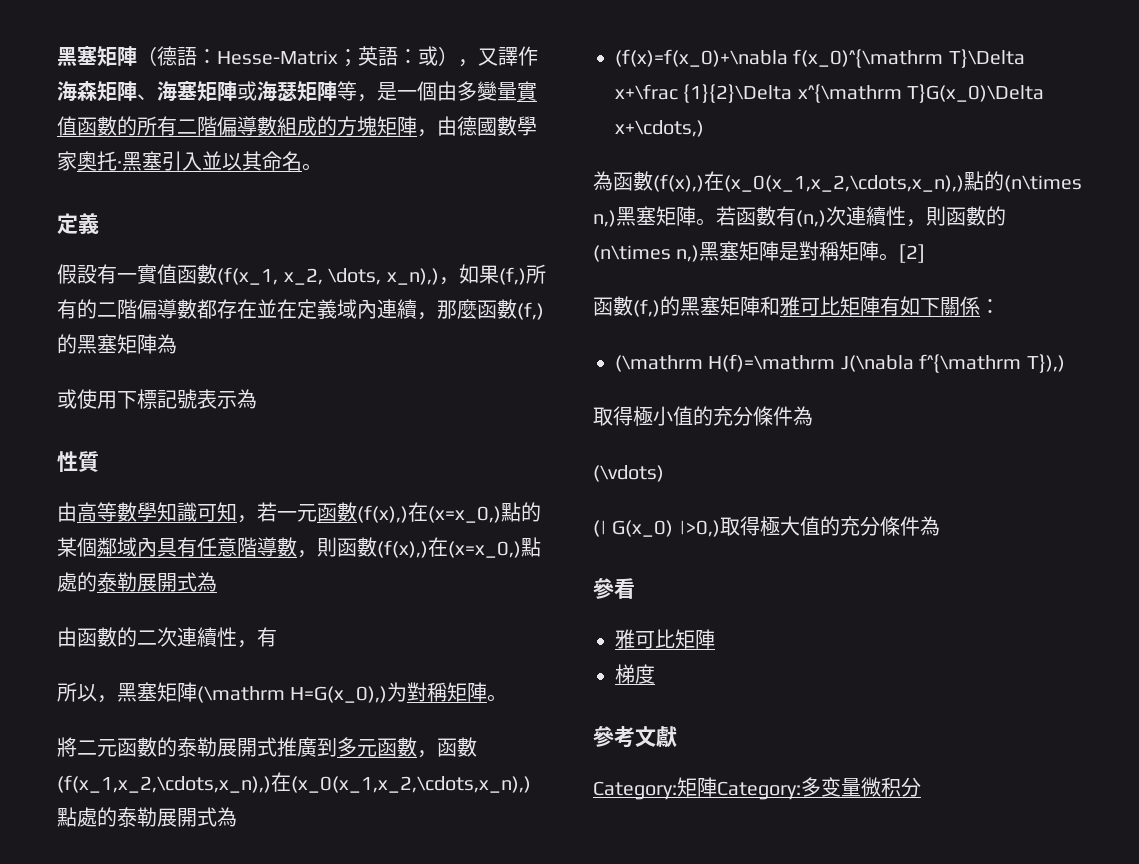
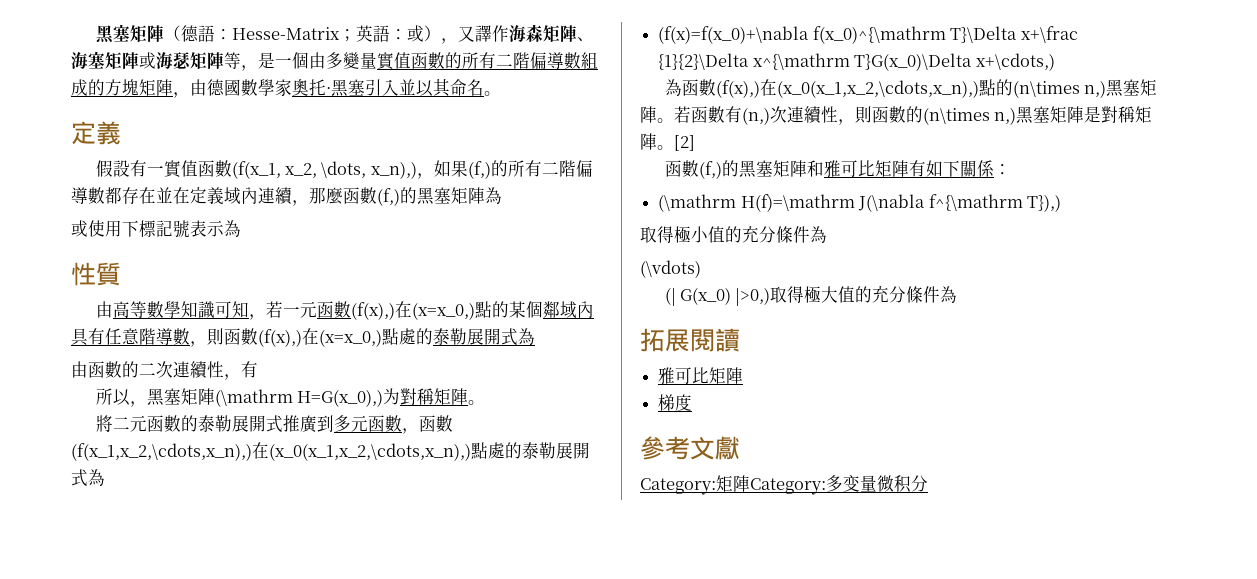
[526,264,546,284] [57,299,97,319] 所有的 -> [490,160,542,177] 的所有
[593,578,635,599] 參看 -> [640,328,740,352] 拓展閱讀

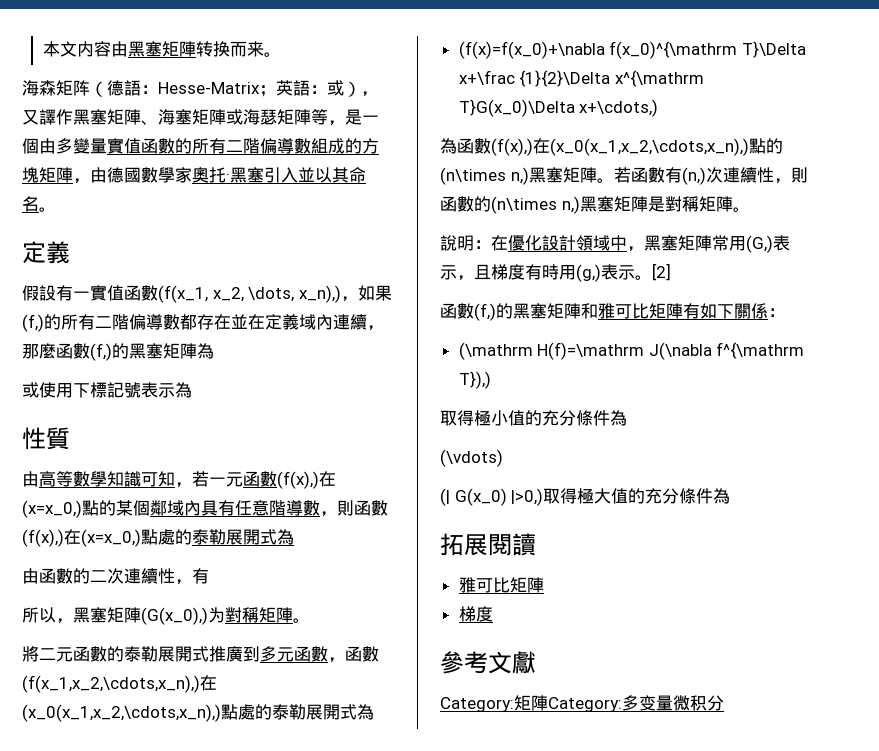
[95,24,164,43] 黑塞矩陣 -> [42,41,281,57] [22,80,90,96] 本文内容由黑塞矩陣转换而来。 // 海森矩阵
[508,24,543,42] 海森 -> [73,109,107,125] 黑塞
[214,389,383,407] (\mathrm H=G(x_0),) -> [141,607,208,625] (G(x_0),)
(674, 147) none -> [440,235,790,253] [440,264,652,282] // 說明：在優化設計領域中，黑塞矩陣常用(G,)表示，且梯度有時用(g,)表示。

